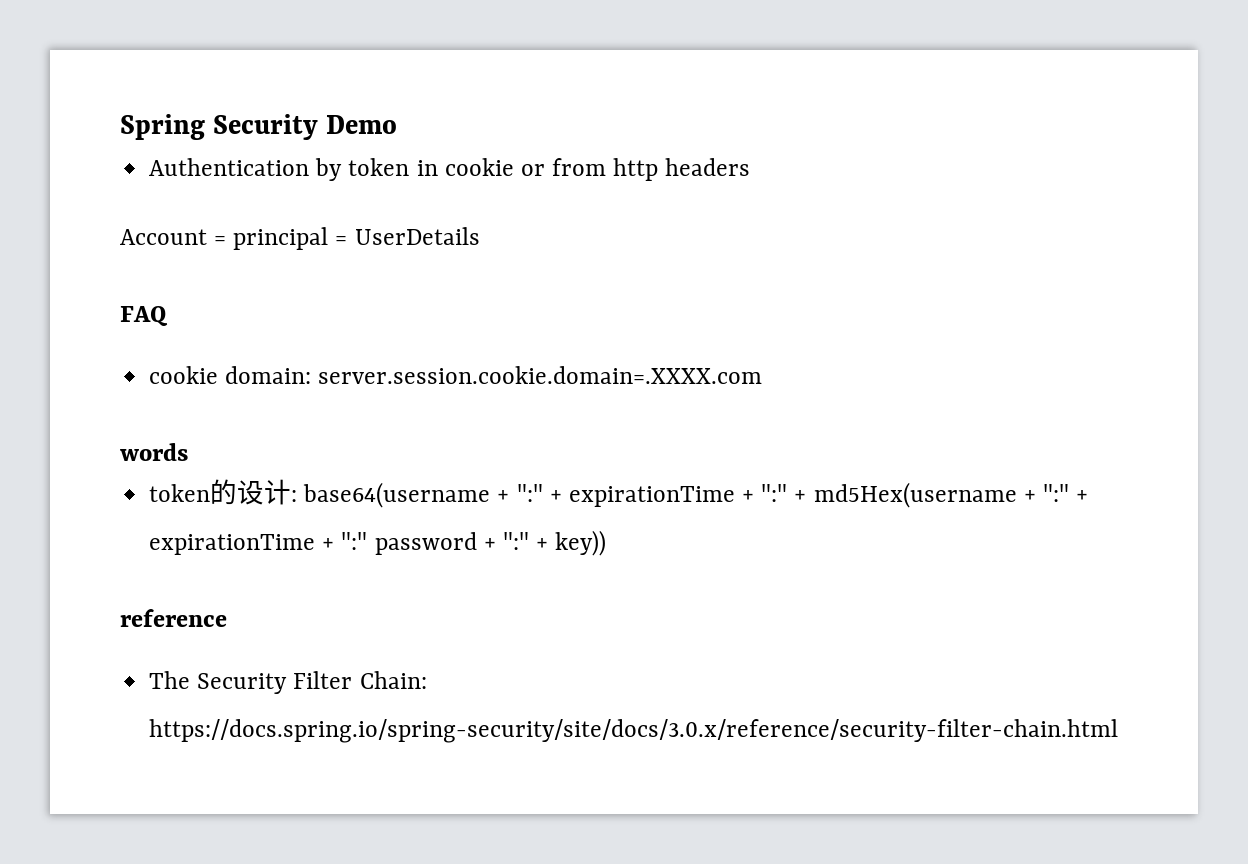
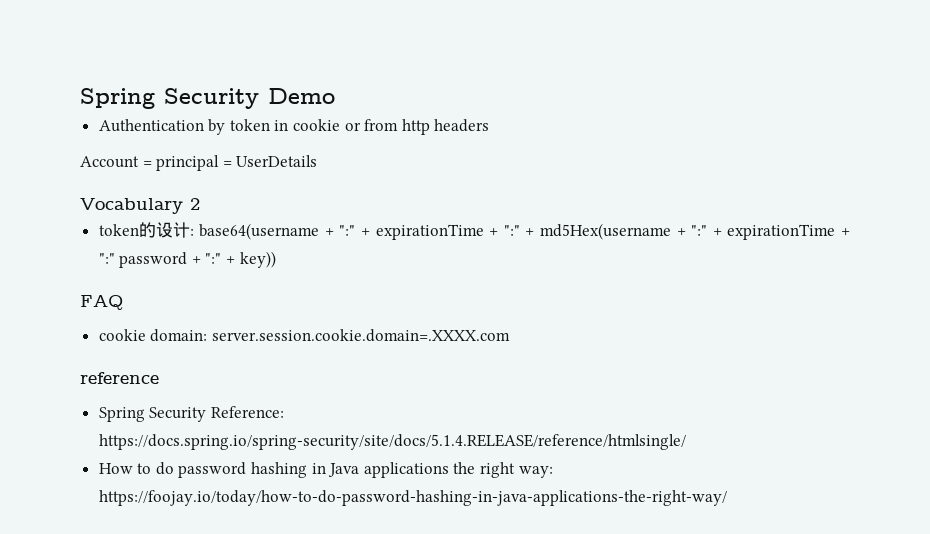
[120,306,168,326] [149,366,763,384] [120,443,188,461] FAQ // cookie domain: server.session.cookie.domain=.XXXX.com // words -> [80,198,200,214] Vocabulary 2
[120,609,227,627] [149,671,427,694] [149,719,1119,743] reference // The Security Filter Chain: https://docs.spring.io/spring-security/site/docs/3.0.x/reference/security-filter-chain.html -> [80,295,123,310] [98,329,510,342] [80,372,159,384] [98,406,284,422] [98,434,686,450] [98,462,553,478] [98,490,727,506] FAQ // cookie domain: server.session.cookie.domain=.XXXX.com // reference // Spring Security Reference: https://docs.spring.io/spring-security/site/docs/5.1.4.RELEASE/reference/htmlsingle/ // How to do password hashing in Java applications the right way: https://foojay.io/today/how-to-do-password-hashing-in-java-applications-the-right-way/

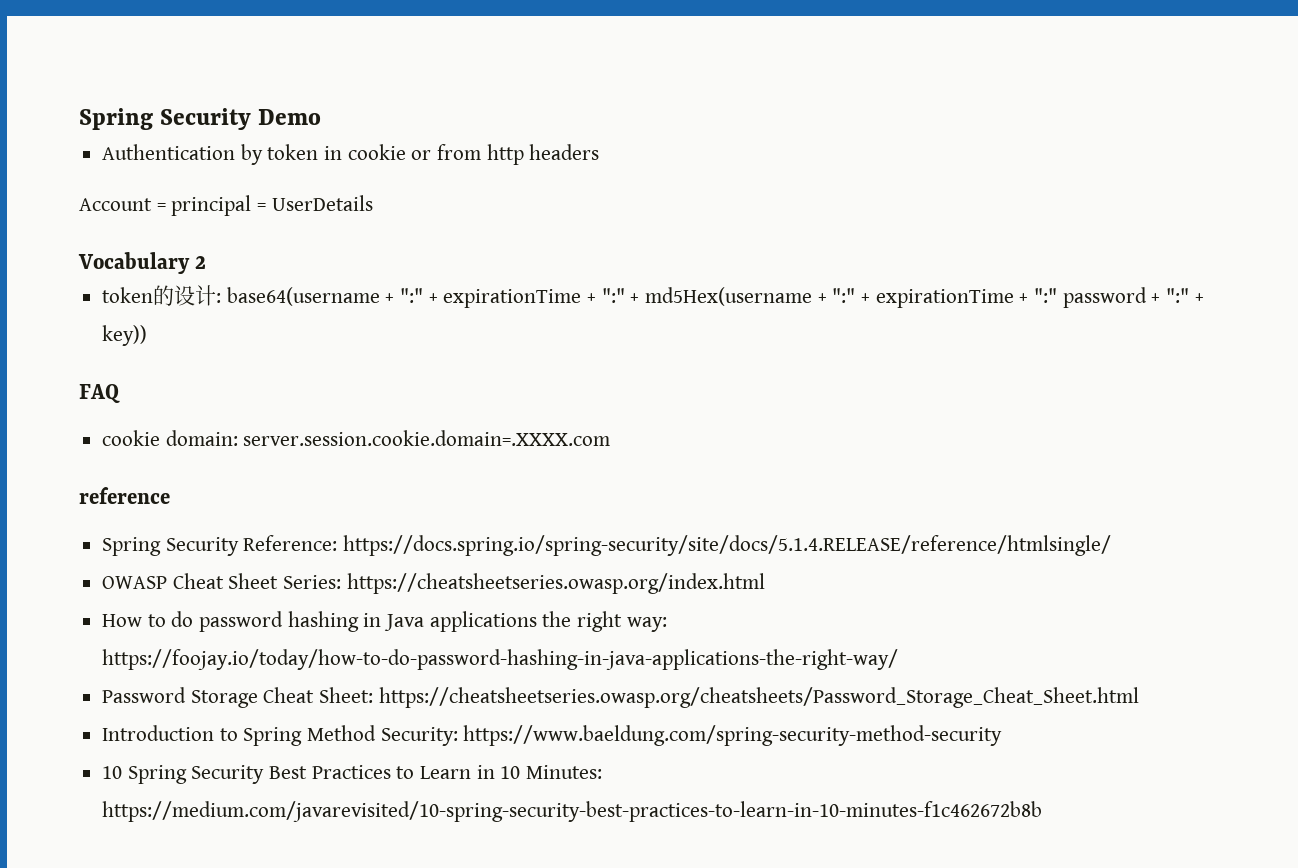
(686, 442) none -> [102,573,765,594] // OWASP Cheat Sheet Series: https://cheatsheetseries.owasp.org/index.html
(727, 498) none -> [102,687,1139,708] [102,725,1003,746] [102,765,603,784] [102,801,1043,822] // Password Storage Cheat Sheet: https://cheatsheetseries.owasp.org/cheatsheets/Password_Storage_Cheat_Sheet.html // Introduction to Spring Method Security: https://www.baeldung.com/spring-security-method-security // 10 Spring Security Best Practices to Learn in 10 Minutes: https://medium.com/javarevisited/10-spring-security-best-practices-to-learn-in-10-minutes-f1c462672b8b

